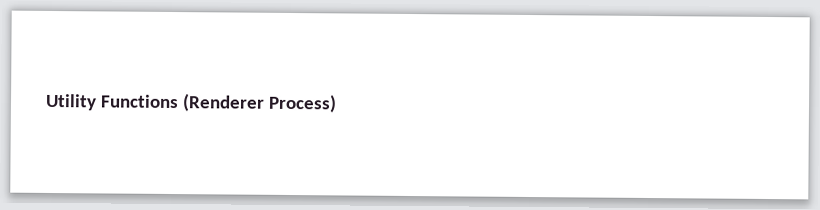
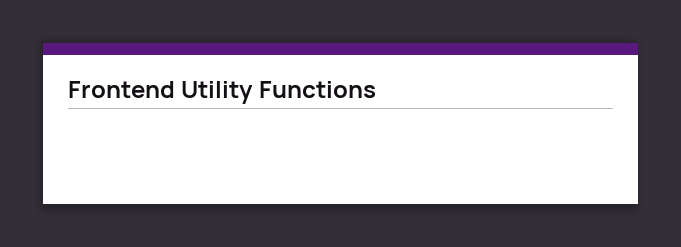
(45, 102) none -> [68,81,175,98] Frontend
[181,93,337,113] (Renderer Process) -> (376, 89) none

